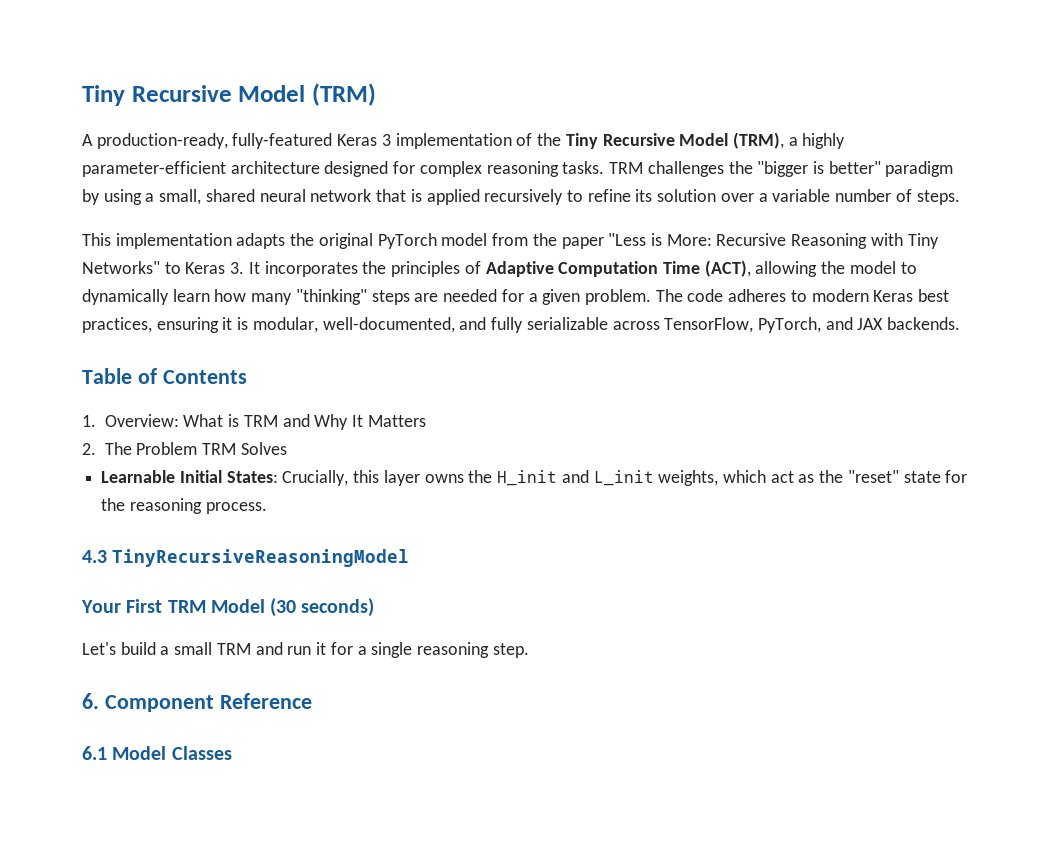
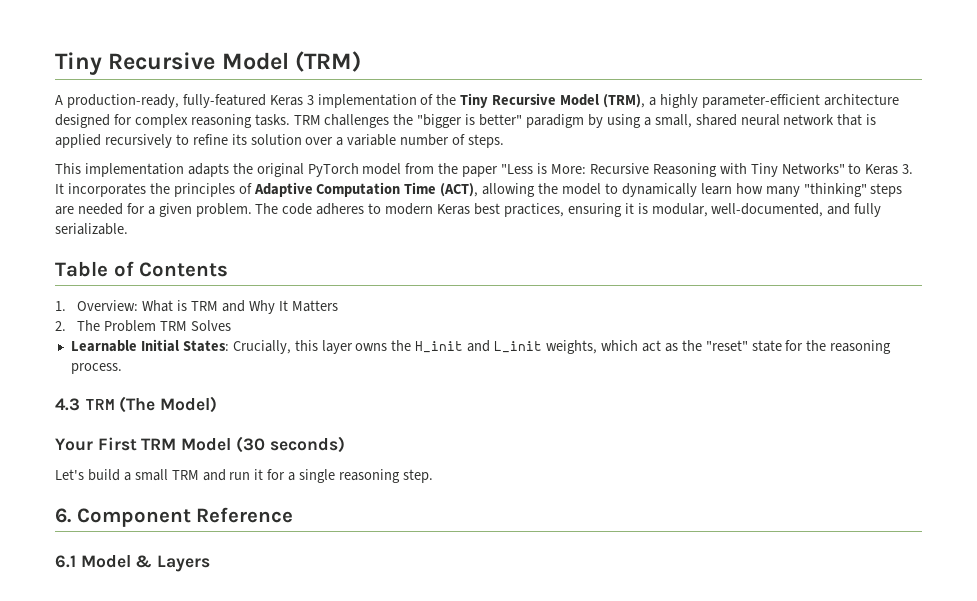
[526,317,961,333] serializable across TensorFlow, PyTorch, and JAX backends. -> [55,223,128,235] serializable.
[112,549,410,567] TinyRecursiveReasoningModel -> [84,396,218,413] TRM (The Model)
[171,746,232,760] Classes -> [135,555,211,572] & Layers

